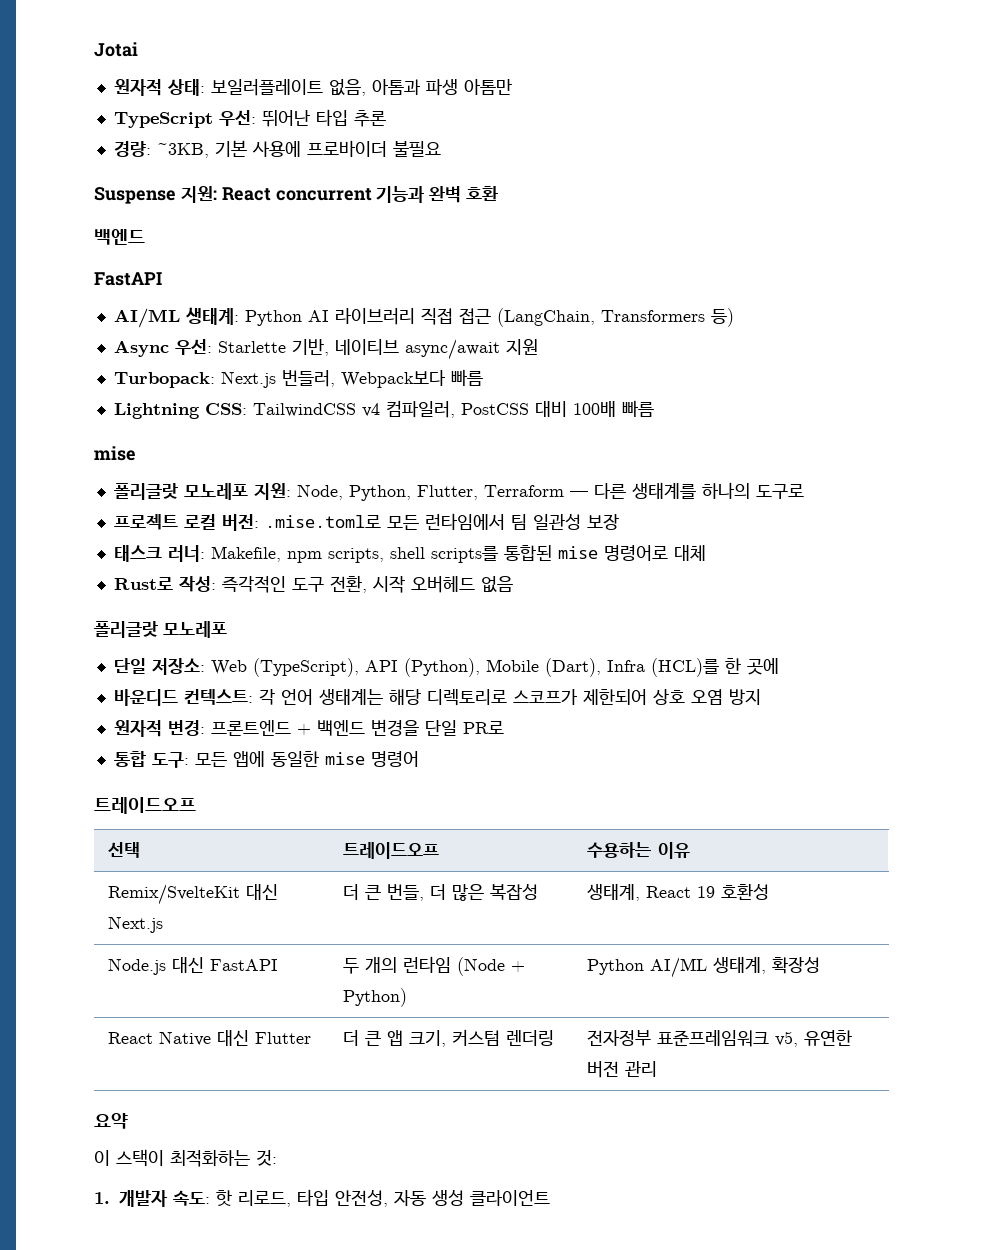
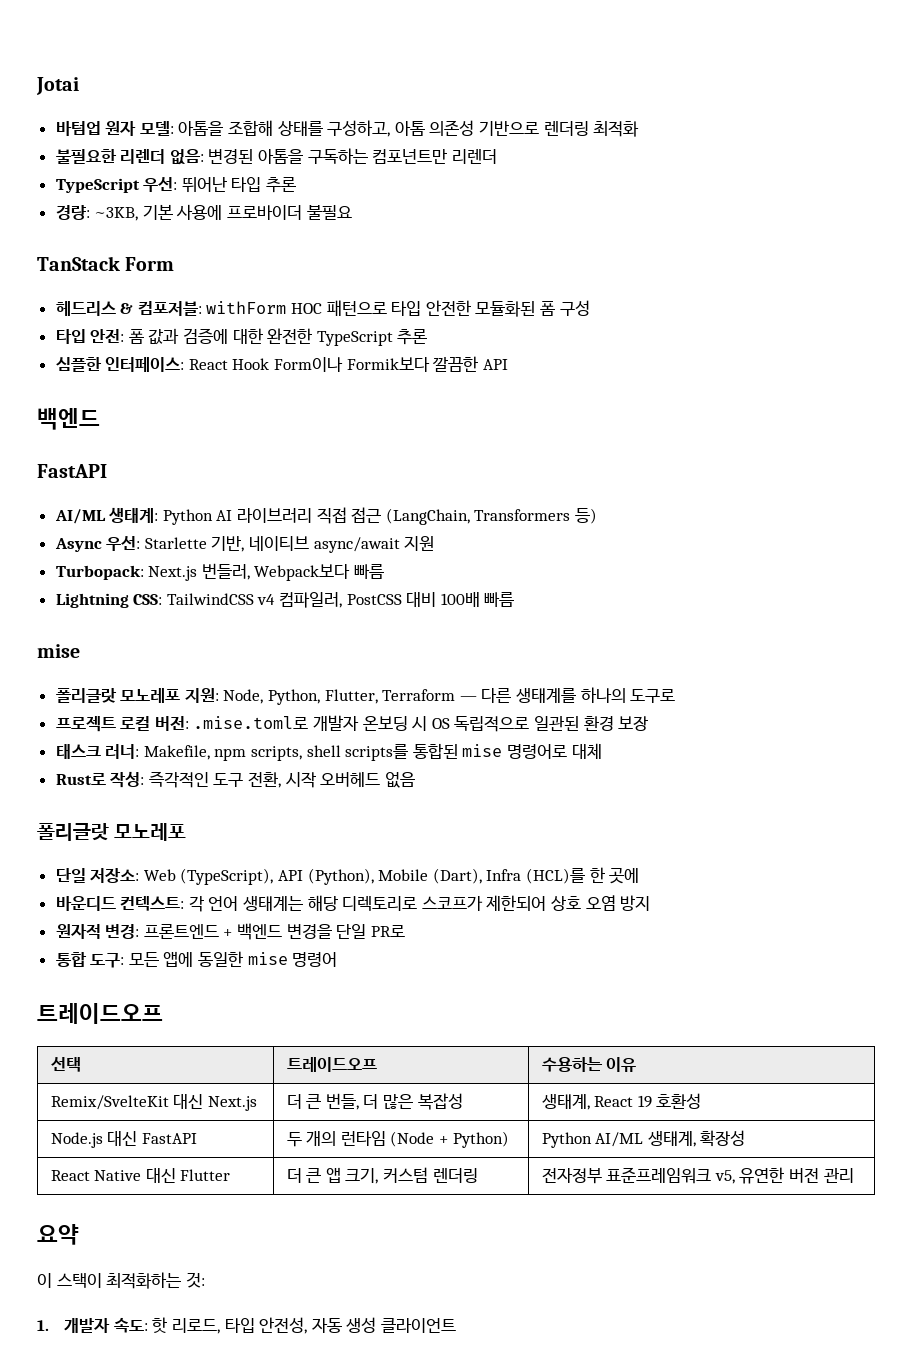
[113,79,512,96] 원자적 상태: 보일러플레이트 없음, 아톰과 파생 아톰만 -> [55,120,640,137] [55,148,497,165] 바텀업 원자 모델: 아톰을 조합해 상태를 구성하고, 아톰 의존성 기반으로 렌더링 최적화 // 불필요한 리렌더 없음: 변경된 아톰을 구독하는 컴포넌트만 리렌더
[94,186,499,204] Suspense 지원: React concurrent 기능과 완벽 호환 -> [37,256,175,271] [55,300,590,317] [55,328,428,346] [55,356,508,372] TanStack Form // 헤드리스 & 컴포저블: withForm HOC 패턴으로 타입 안전한 모듈화된 폼 구성 // 타입 안전: 폼 값과 검증에 대한 완전한 TypeScript 추론 // 심플한 인터페이스: React Hook Form이나 Formik보다 깔끔한 API
[386,513,581,530] 모든 런타임에서 팀 일관성 -> [313,715,614,732] 개발자 온보딩 시 OS 독립적으로 일관된 환경

